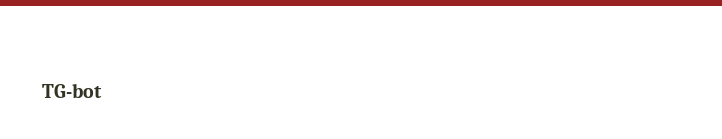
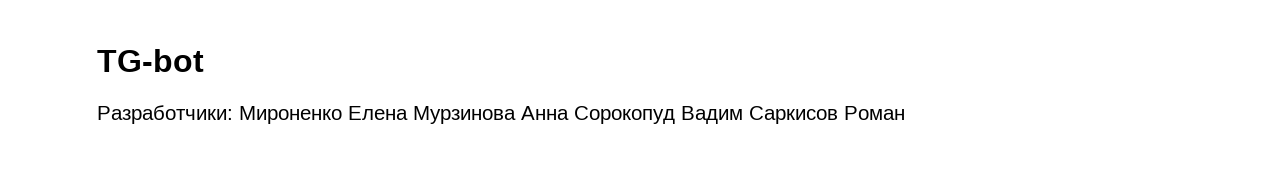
(102, 90) none -> [97,105,905,124] // Разработчики: Мироненко Елена Мурзинова Анна Сорокопуд Вадим Саркисов Роман

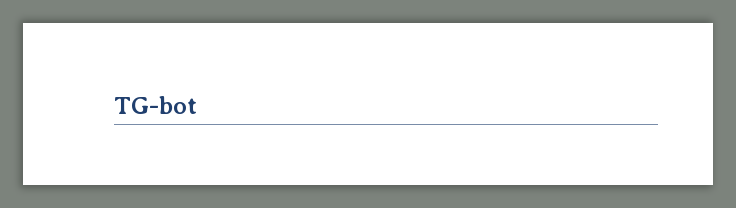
[97,105,905,124] // Разработчики: Мироненко Елена Мурзинова Анна Сорокопуд Вадим Саркисов Роман -> (197, 105) none

